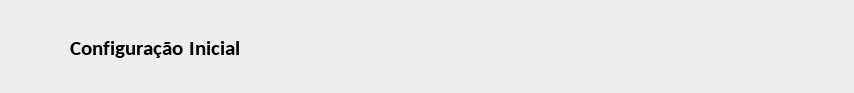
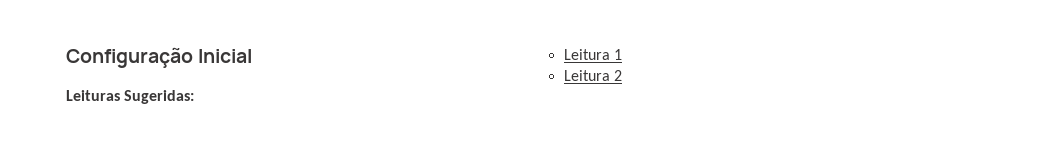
(240, 48) none -> [66,90,195,104] [563,49,622,60] [563,70,622,81] // Leituras Sugeridas: // Leitura 1 // Leitura 2

